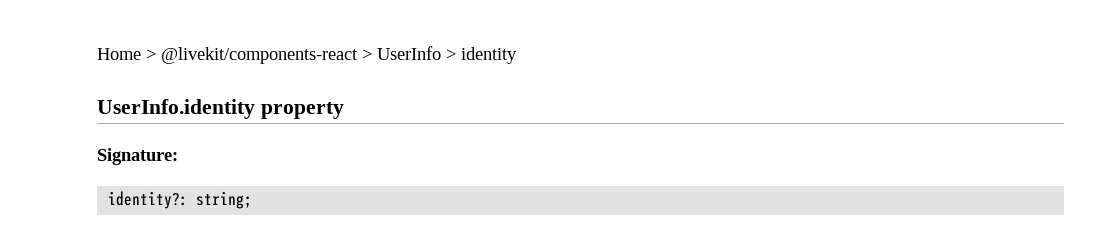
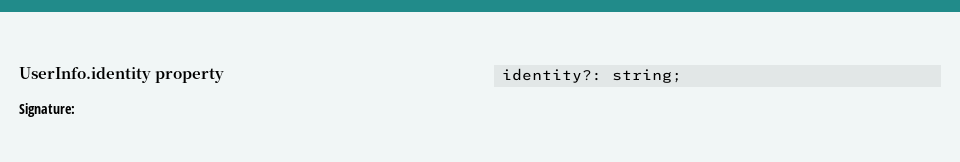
[97,46,517,64] Home > @livekit/components-react > UserInfo > identity // -> (19, 75) none

